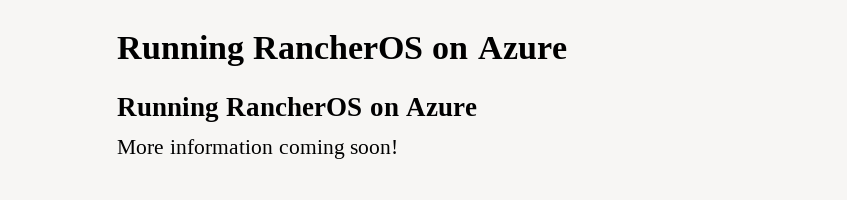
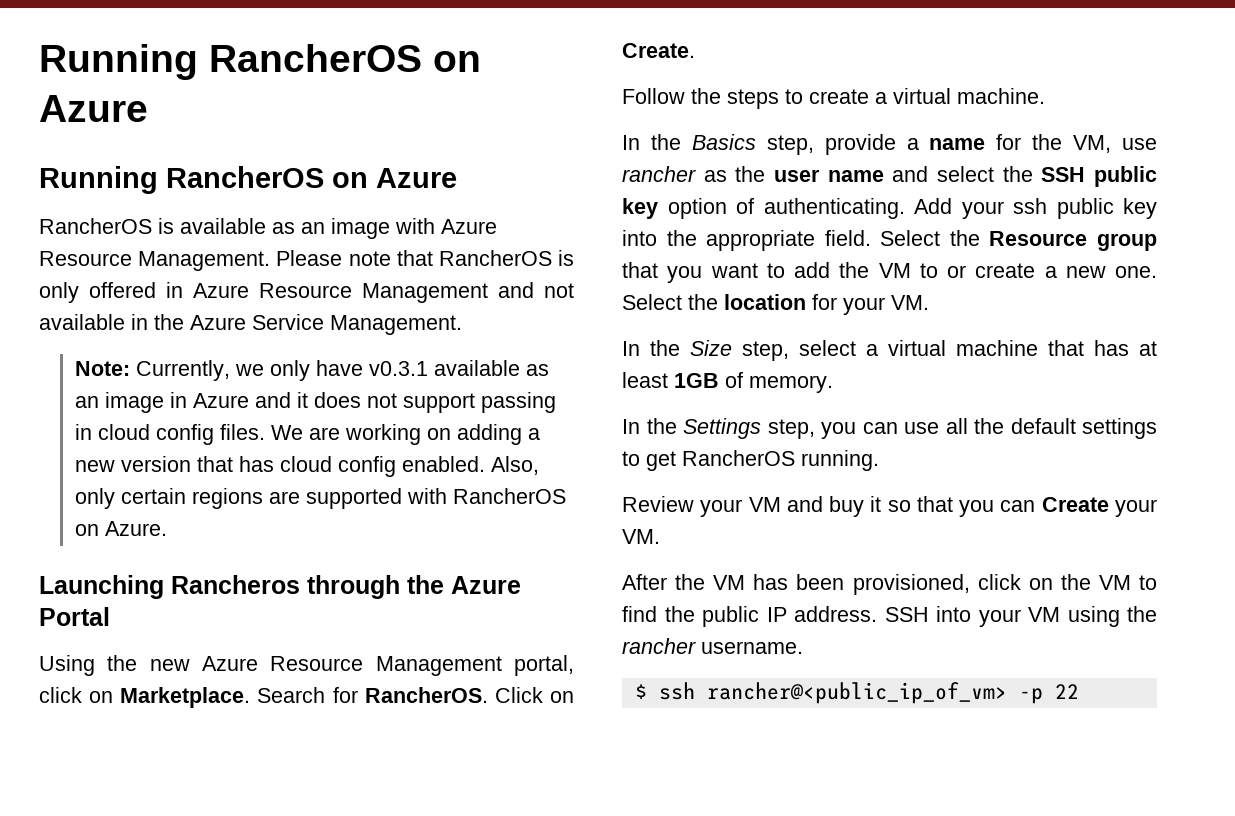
[117,139,399,159] More information coming soon! -> [39,218,497,239] [39,250,575,271] [39,282,574,303] [39,314,462,335] [75,360,550,381] [75,392,557,413] [75,424,541,445] [75,456,540,477] [75,488,567,509] [75,521,168,536] [39,575,521,599] [39,607,110,626] [39,655,574,676] [39,687,575,708] [622,43,695,58] [622,88,1045,109] [622,134,1157,155] [622,166,1157,187] [622,198,1157,219] [622,230,1157,251] [622,262,1157,283] [622,294,929,315] [622,340,1157,361] [622,372,833,393] [622,418,1157,439] [622,450,879,471] [622,496,1157,517] [622,529,660,544] [622,574,1157,595] [622,606,1157,627] [622,638,803,654] [634,682,1079,704] RancherOS is available as an image with Azure Resource Management. Please note that RancherOS is only offered in Azure Resource Management and not available in the Azure Service Management. // Note: Currently, we only have v0.3.1 available as an image in Azure and it does not support passing in cloud config files. We are working on adding a new version that has cloud config enabled. Also, only certain regions are supported with RancherOS on Azure. // Launching Rancheros through the Azure Portal // Using the new Azure Resource Management portal, click on Marketplace. Search for RancherOS. Click on Create. // Follow the steps to create a virtual machine. // In the Basics step, provide a name for the VM, use rancher as the user name and select the SSH public key option of authenticating. Add your ssh public key into the appropriate field. Select the Resource group that you want to add the VM to or create a new one. Select the location for your VM. // In the Size step, select a virtual machine that has at least 1GB of memory. // In the Settings step, you can use all the default settings to get RancherOS running. // Review your VM and buy it so that you can Create your VM. // After the VM has been provisioned, click on the VM to find the public IP address. SSH into your VM using the rancher username. // $ ssh rancher@<public_ip_of_vm> -p 22

